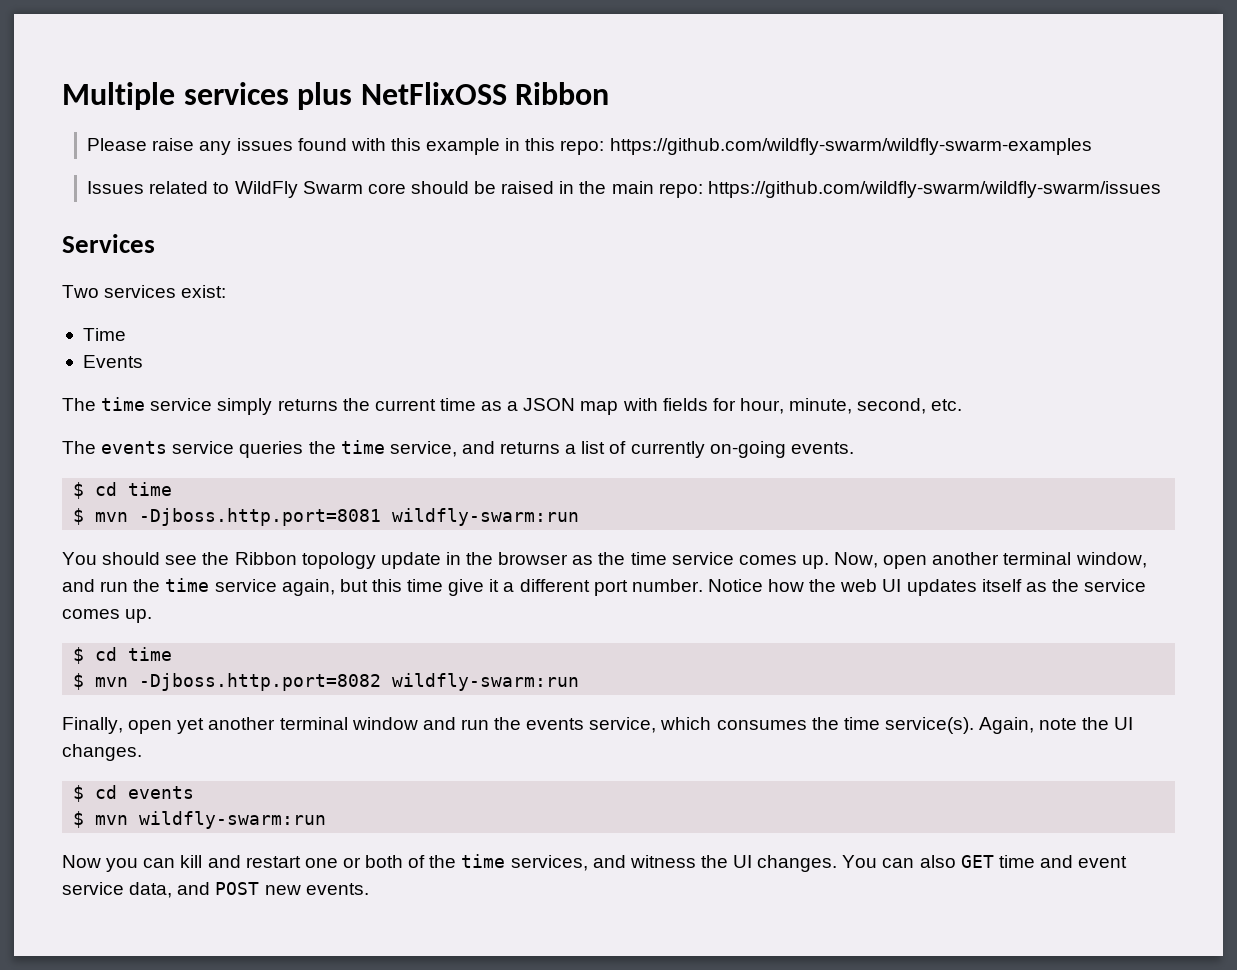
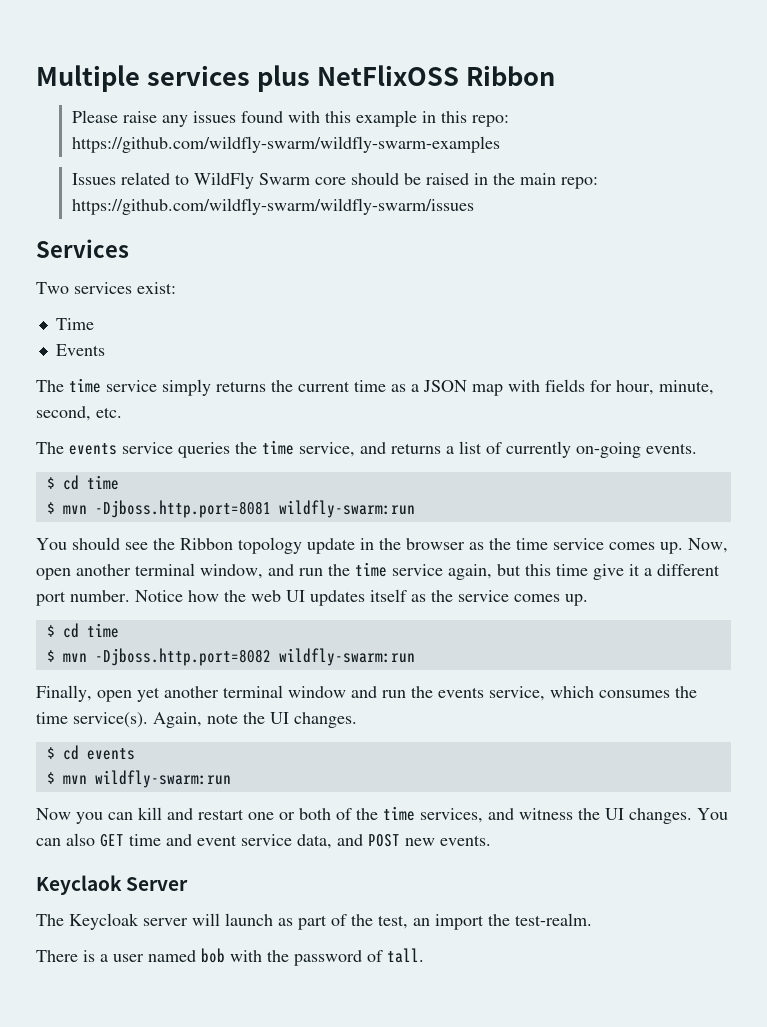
(369, 889) none -> [36,875,189,895] [36,913,592,930] [36,948,424,966] // Keyclaok Server // The Keycloak server will launch as part of the test, an import the test-realm. // There is a user named bob with the password of tall.

